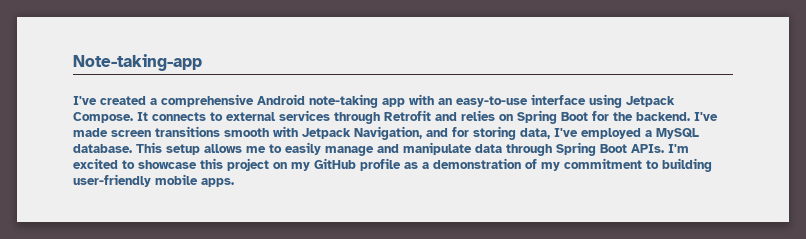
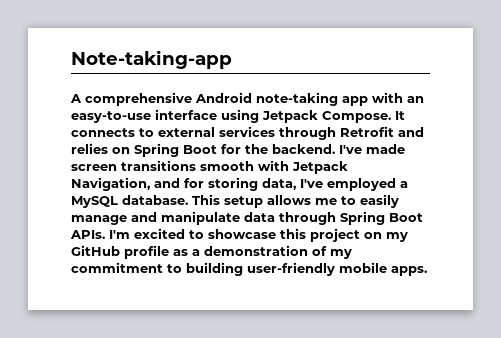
[73,96,157,105] I've created a -> [70,94,82,103] A

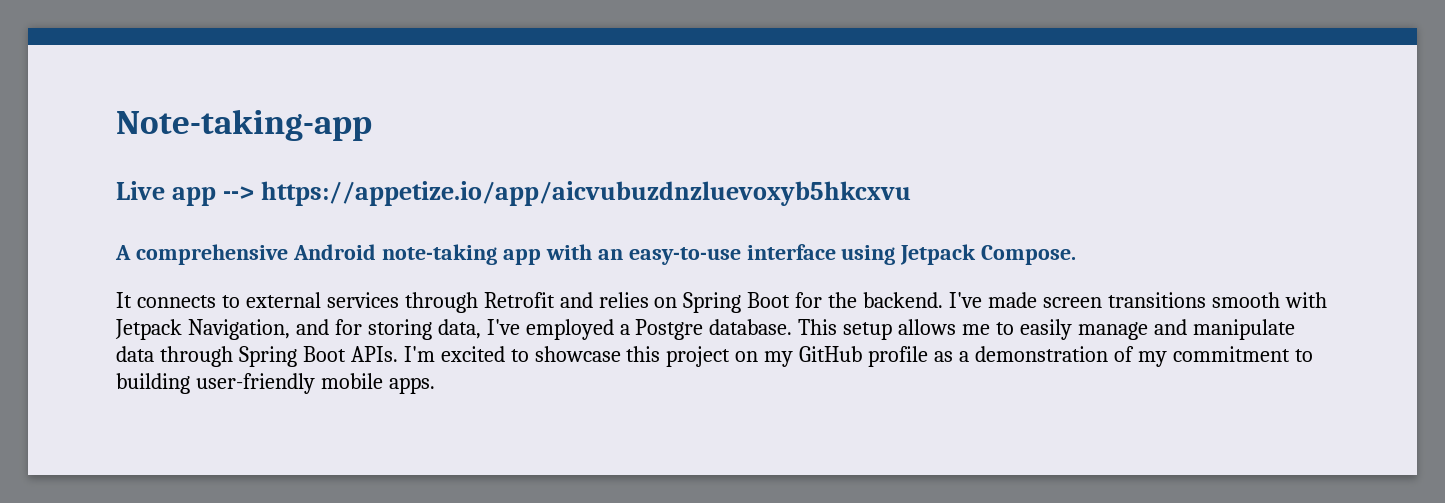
(232, 59) none -> [116,181,911,206] // Live app --> https://appetize.io/app/aicvubuzdnzluevoxyb5hkcxvu
(391, 117) none -> (1077, 255) //
[71,196,118,208] MySQL -> [635,319,704,340] Postgre

